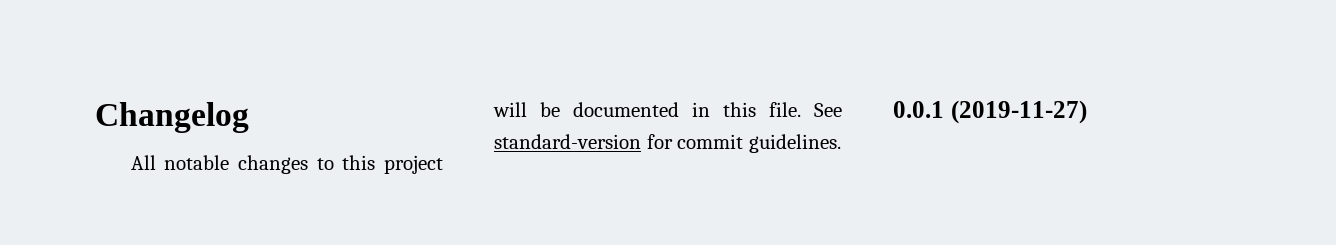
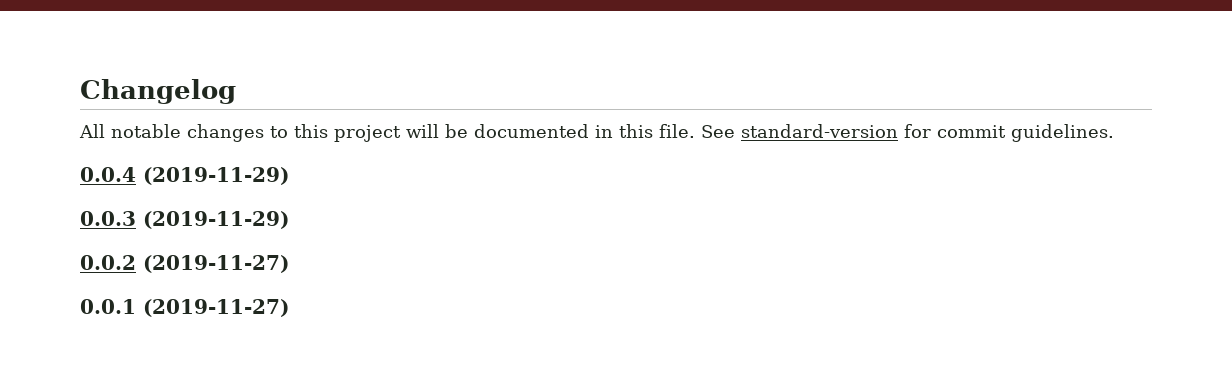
(841, 143) none -> [80,167,289,185] [80,211,289,229] [80,255,289,273] // 0.0.4 (2019-11-29) // 0.0.3 (2019-11-29) // 0.0.2 (2019-11-27)

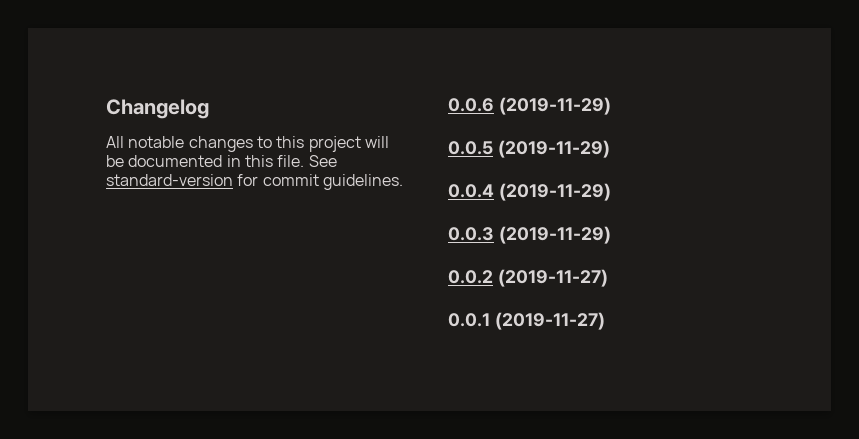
(1114, 133) none -> [448,97,611,115] [448,140,610,158] // 0.0.6 (2019-11-29) // 0.0.5 (2019-11-29)

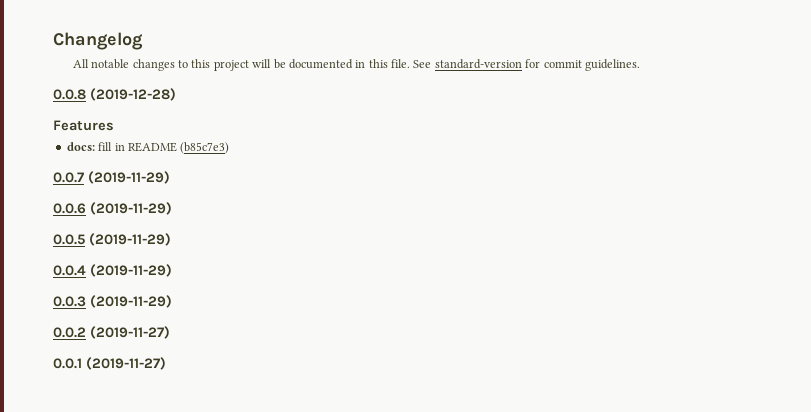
(403, 182) none -> [53,88,176,101] [53,120,114,131] [66,142,230,154] [53,171,170,184] // 0.0.8 (2019-12-28) // Features // docs: fill in README (b85c7e3) // 0.0.7 (2019-11-29)

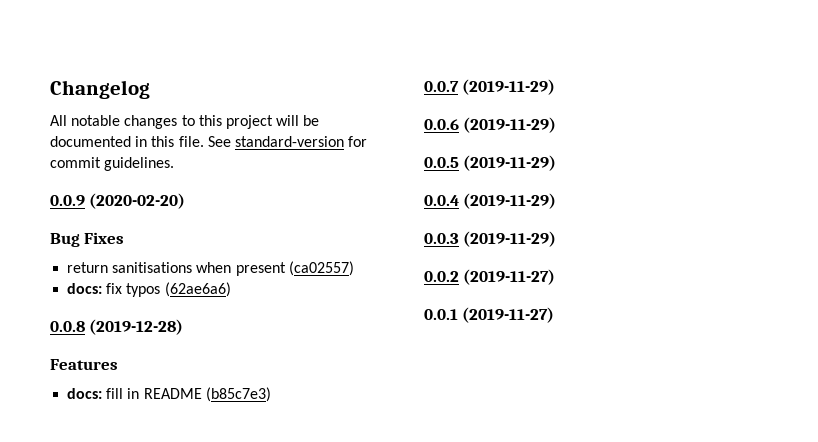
(640, 65) none -> [50,193,186,209] [50,232,125,247] [67,261,354,276] [67,282,231,297] // 0.0.9 (2020-02-20) // Bug Fixes // return sanitisations when present (ca02557) // docs: fix typos (62ae6a6)

